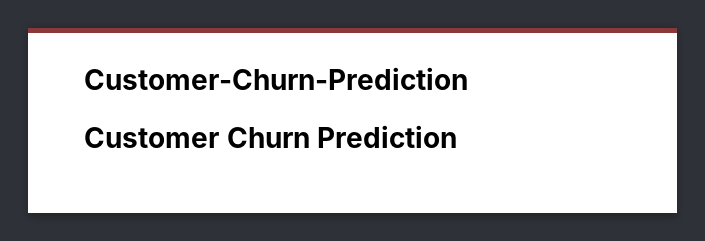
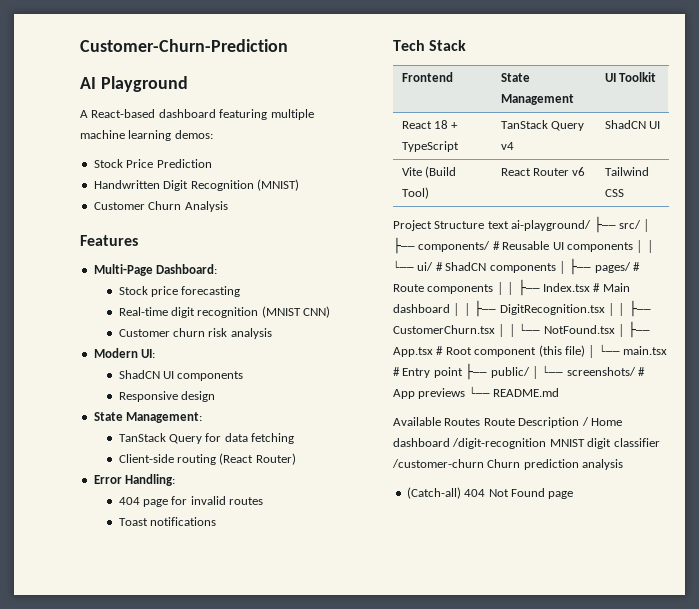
[84,125,458,148] Customer Churn Prediction -> [80,76,188,92] [80,109,314,120] [80,130,213,141] [93,159,212,168] [93,179,299,191] [93,201,228,212] [80,235,138,246] [93,264,218,276] [118,286,241,297] [118,306,331,318] [118,328,272,339] [93,348,156,358] [118,370,244,381] [118,391,215,402] [93,412,203,423] [118,433,295,444] [118,453,296,465] [93,474,176,486] [118,496,264,507] [118,517,216,526] [393,40,467,51] [401,72,453,82] [500,73,530,82] [500,94,574,105] [604,72,656,82] [401,120,459,129] [401,141,459,152] [500,120,584,131] [500,142,514,150] [604,120,660,129] [401,166,456,178] [401,187,429,199] [500,167,586,176] [604,167,649,176] [604,189,624,197] [393,216,651,233] [393,237,654,254] [393,258,640,275] [393,279,630,296] [393,300,651,317] [393,321,651,338] [393,344,667,358] [393,363,645,380] [393,386,560,399] [393,417,622,428] [393,438,660,449] [392,459,624,470] [406,487,574,499] AI Playground // A React-based dashboard featuring multiple machine learning demos: // Stock Price Prediction // Handwritten Digit Recognition (MNIST) // Customer Churn Analysis // Features // Multi-Page Dashboard: // Stock price forecasting // Real-time digit recognition (MNIST CNN) // Customer churn risk analysis // Modern UI: // ShadCN UI components // Responsive design // State Management: // TanStack Query for data fetching // Client-side routing (React Router) // Error Handling: // 404 page for invalid routes // Toast notifications // Tech Stack // Frontend | State Management | UI Toolkit // React 18 + TypeScript | TanStack Query v4 | ShadCN UI // Vite (Build Tool) | React Router v6 | Tailwind CSS // Project Structure text ai-playground/ ├── src/ │ ├── components/ # Reusable UI components │ │ └── ui/ # ShadCN components │ ├── pages/ # Route components │ │ ├── Index.tsx # Main dashboard │ │ ├── DigitRecognition.tsx │ │ ├── CustomerChurn.tsx │ │ └── NotFound.tsx │ ├── App.tsx # Root component (this file) │ └── main.tsx # Entry point ├── public/ │ └── screenshots/ # App previews └── README.md // Available Routes Route Description / Home dashboard /digit-recognition MNIST digit classifier /customer-churn Churn prediction analysis // (Catch-all) 404 Not Found page

